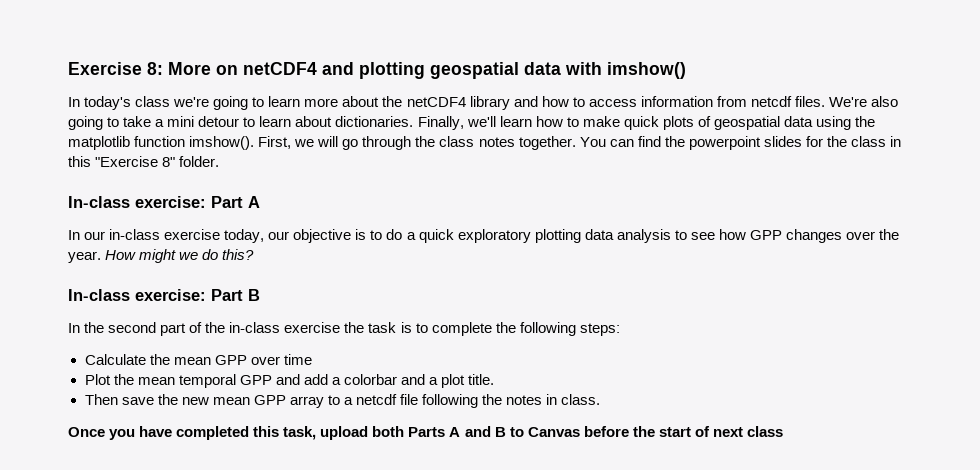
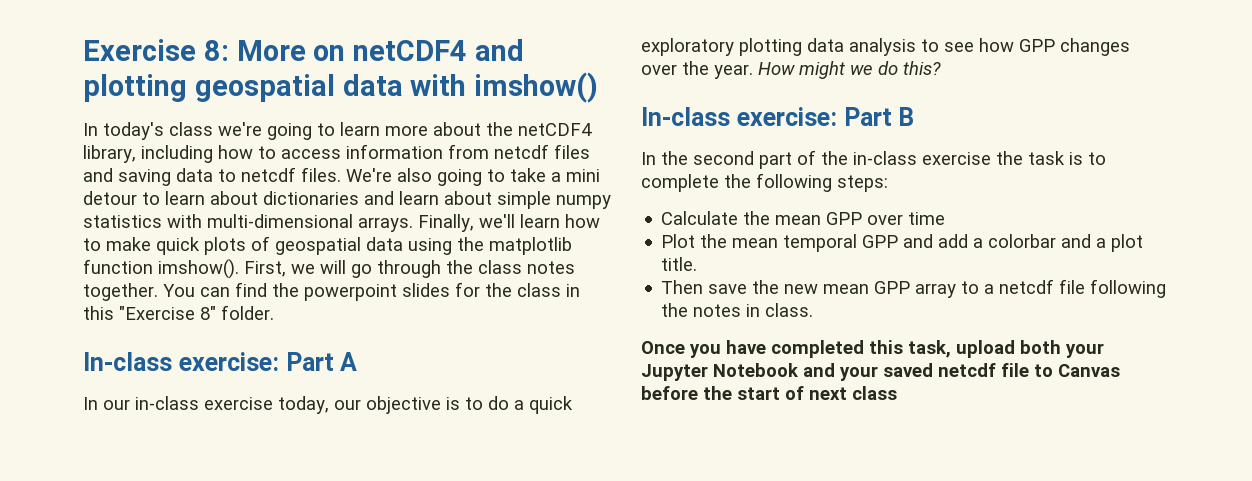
[469,96,538,110] library and -> [83,145,213,163] library, including
(792, 101) none -> [554,144,590,159] [83,167,296,186] files and saving data to netcdf
[335,116,414,127] dictionaries. -> [263,191,611,209] [83,214,413,232] dictionaries and learn about simple numpy statistics with multi-dimensional arrays.
[408,426,506,437] Parts A and B -> [1065,343,1104,358] [641,363,1029,381] your Jupyter Notebook and your saved netcdf file

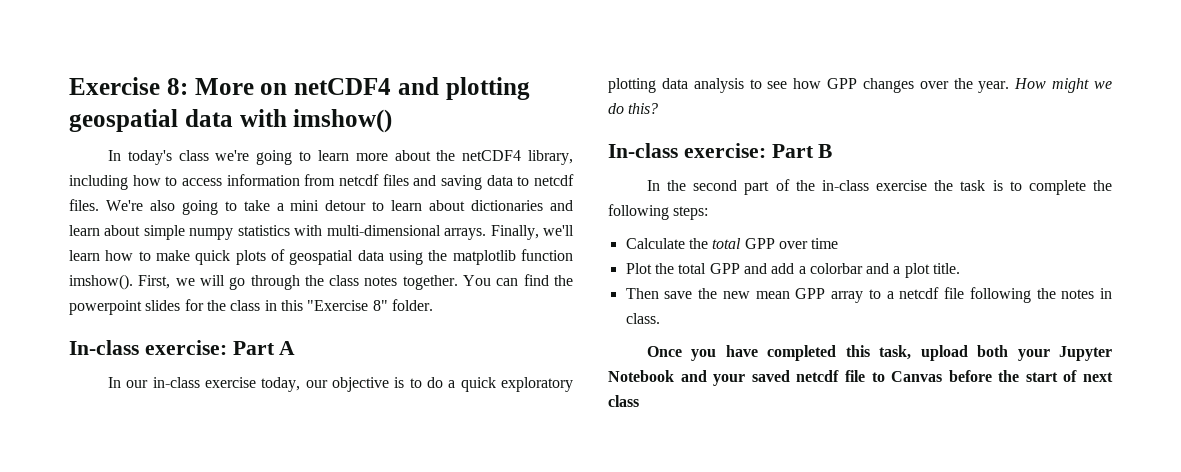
[775,215,822,225] mean -> [712,238,742,249] total
[732,234,858,252] mean temporal -> [678,263,707,274] total

